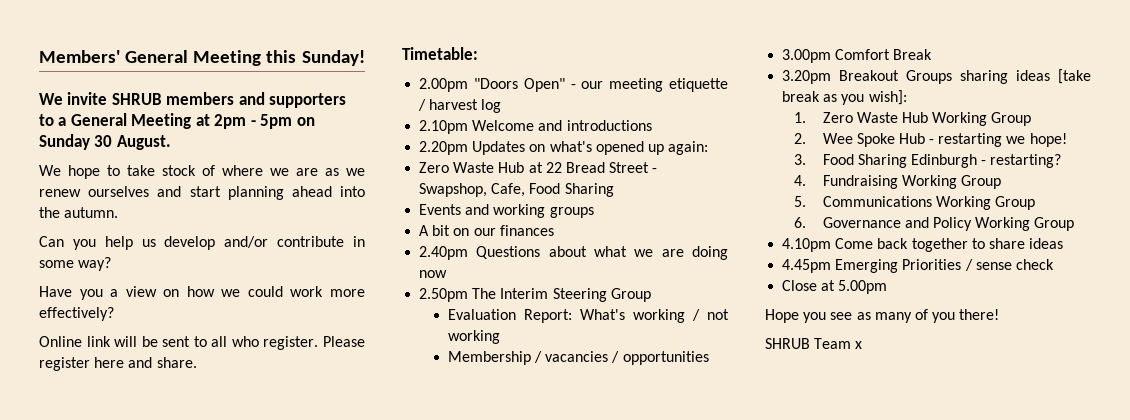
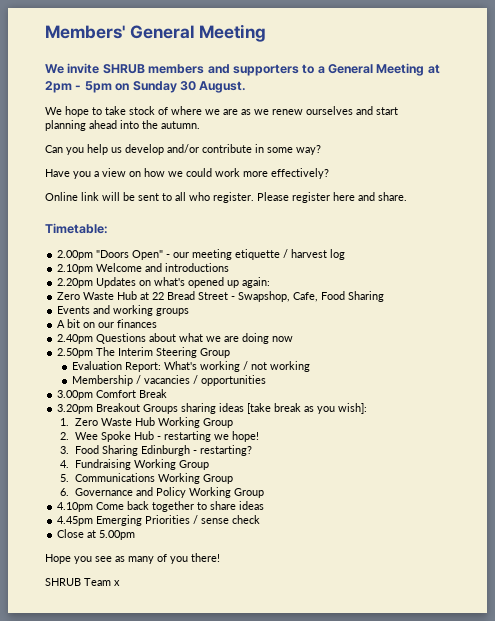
[266,50,365,66] this Sunday! -> (267, 33) none

